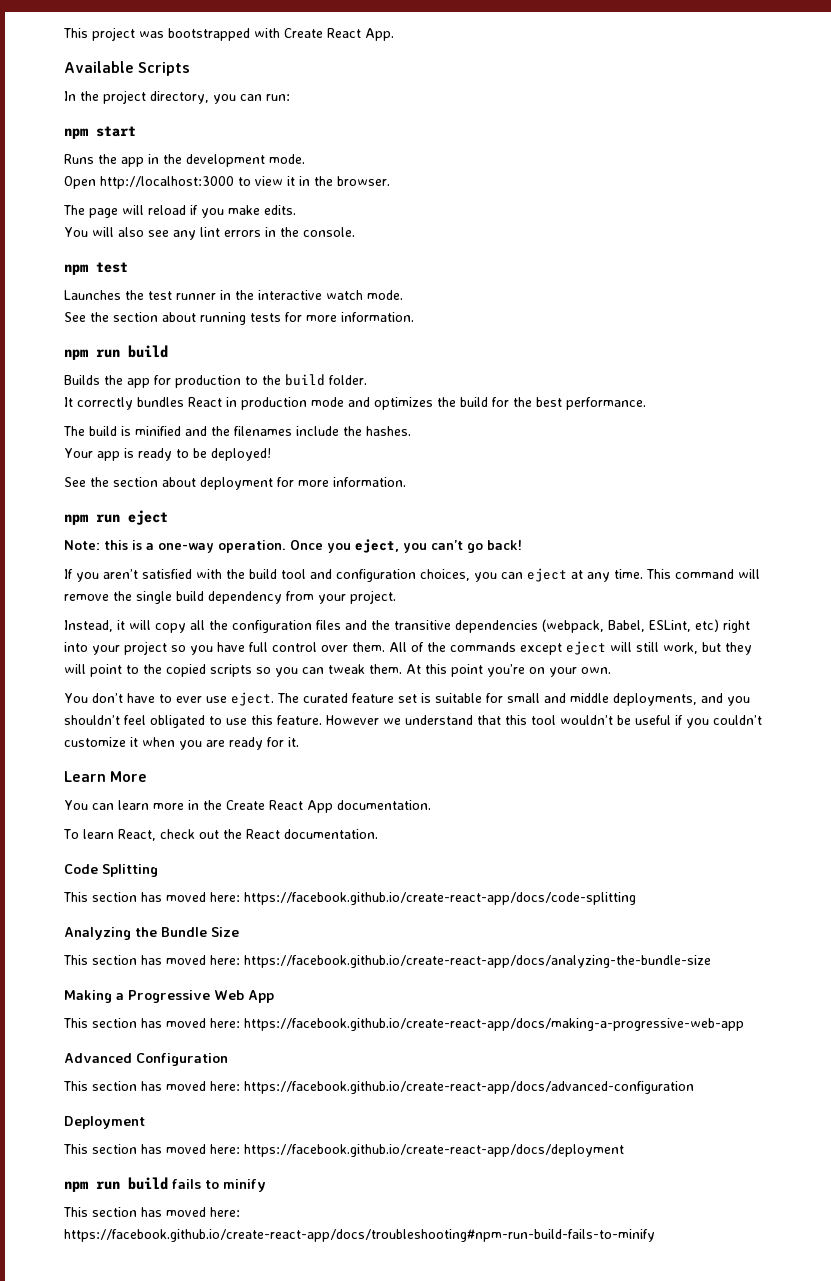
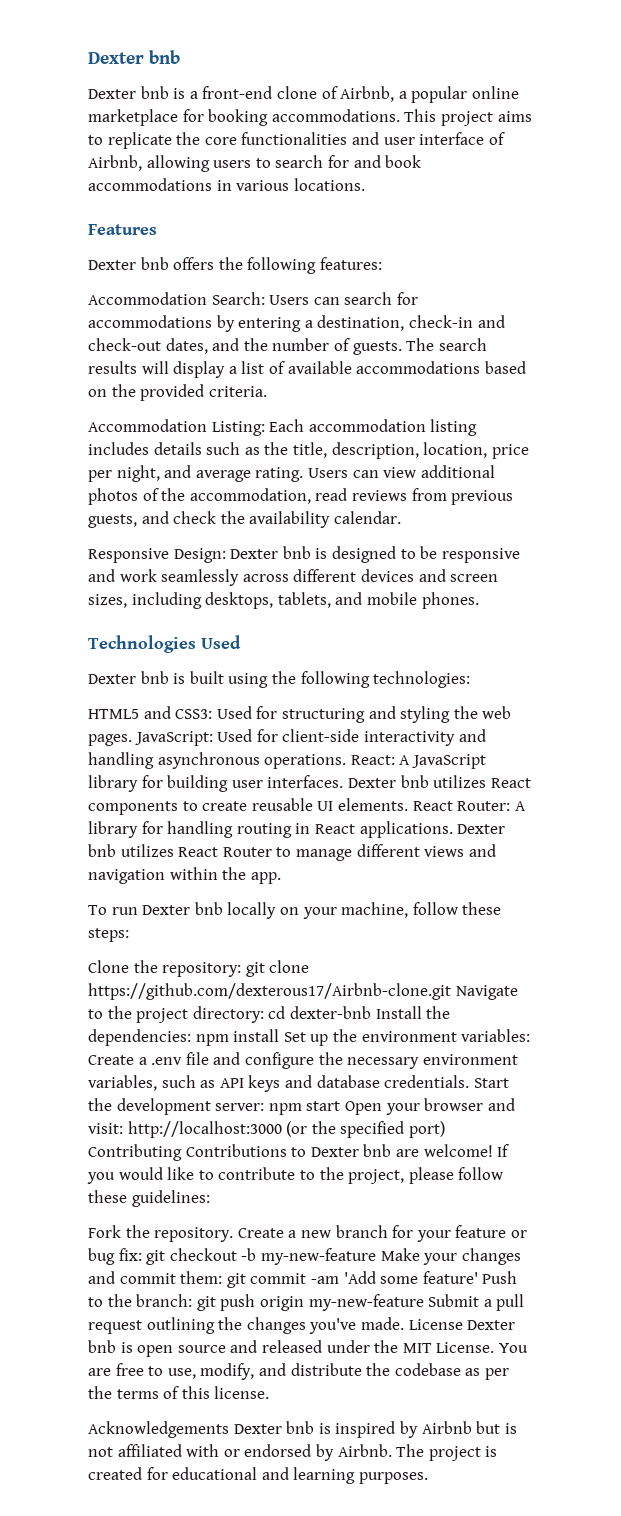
[63,27,394,41] [64,61,191,76] [64,90,290,104] [64,126,136,139] [64,154,305,167] [64,176,390,189] [63,205,296,218] [64,227,355,240] [64,262,128,275] [64,290,403,300] [64,312,414,325] [64,345,168,360] [64,374,367,388] [64,397,646,410] [63,426,411,436] [64,448,271,461] [64,477,406,490] [64,510,168,525] [64,539,522,553] [64,568,760,582] [64,590,396,604] [64,619,750,633] [64,641,752,655] [64,664,611,677] [64,692,750,706] [64,715,762,728] [64,737,299,750] [64,771,148,782] [64,800,431,813] [63,829,378,841] [64,864,158,877] [63,892,636,905] [64,927,239,940] [63,955,711,968] [64,990,274,1003] [63,1018,744,1031] [64,1053,228,1066] [63,1081,694,1094] [64,1116,145,1129] [63,1144,624,1157] [64,1177,266,1192] [63,1207,240,1217] [64,1229,655,1242] This project was bootstrapped with Create React App. // Available Scripts // In the project directory, you can run: // npm start // Runs the app in the development mode. // Open http://localhost:3000 to view it in the browser. // The page will reload if you make edits. // You will also see any lint errors in the console. // npm test // Launches the test runner in the interactive watch mode. // See the section about running tests for more information. // npm run build // Builds the app for production to the build folder. // It correctly bundles React in production mode and optimizes the build for the best performance. // The build is minified and the filenames include the hashes. // Your app is ready to be deployed! // See the section about deployment for more information. // npm run eject // Note: this is a one-way operation. Once you eject, you can’t go back! // If you aren’t satisfied with the build tool and configuration choices, you can eject at any time. This command will remove the single build dependency from your project. // Instead, it will copy all the configuration files and the transitive dependencies (webpack, Babel, ESLint, etc) right into your project so you have full control over them. All of the commands except eject will still work, but they will point to the copied scripts so you can tweak them. At this point you’re on your own. // You don’t have to ever use eject. The curated feature set is suitable for small and middle deployments, and you shouldn’t feel obligated to use this feature. However we understand that this tool wouldn’t be useful if you couldn’t customize it when you are ready for it. // Learn More // You can learn more in the Create React App documentation. // To learn React, check out the React documentation. // Code Splitting // This section has moved here: https://facebook.github.io/create-react-app/docs/code-splitting // Analyzing the Bundle Size // This section has moved here: https://facebook.github.io/create-react-app/docs/analyzing-the-bundle-size // Making a Progressive Web App // This section has moved here: https://facebook.github.io/create-react-app/docs/making-a-progressive-web-app // Advanced Configuration // This section has moved here: https://facebook.github.io/create-react-app/docs/advanced-configuration // Deployment // This section has moved here: https://facebook.github.io/create-react-app/docs/deployment // npm run build fails to minify // This section has moved here: https://facebook.github.io/create-react-app/docs/troubleshooting#npm-run-build-fails-to-minify -> [88,50,180,64] [88,86,519,103] [88,109,532,126] [88,132,505,149] [88,155,422,172] [88,178,365,191] [88,224,157,235] [88,257,382,274] [88,292,418,305] [88,315,505,332] [88,338,487,355] [88,361,526,378] [88,384,267,401] [88,419,478,436] [88,442,529,459] [88,465,495,482] [88,488,514,505] [88,511,401,528] [88,546,520,563] [88,569,499,586] [88,592,479,609] [88,635,241,653] [88,671,471,688] [88,706,512,723] [88,729,486,746] [88,752,486,769] [88,775,531,792] [88,798,526,815] [88,821,506,838] [88,844,496,861] [88,867,281,884] [88,902,502,919] [88,928,129,942] [88,960,310,977] [88,983,518,1000] [88,1006,451,1023] [88,1029,531,1046] [88,1052,518,1069] [88,1075,509,1092] [88,1098,515,1115] [88,1121,445,1138] [88,1144,510,1161] [87,1167,504,1184] [88,1190,210,1207] [88,1225,527,1242] [88,1248,521,1265] [88,1271,518,1288] [88,1294,525,1311] [88,1317,516,1334] [88,1340,528,1357] [88,1363,509,1380] [88,1386,270,1399] [88,1421,517,1438] [88,1444,498,1461] [88,1467,428,1484] Dexter bnb // Dexter bnb is a front-end clone of Airbnb, a popular online marketplace for booking accommodations. This project aims to replicate the core functionalities and user interface of Airbnb, allowing users to search for and book accommodations in various locations. // Features // Dexter bnb offers the following features: // Accommodation Search: Users can search for accommodations by entering a destination, check-in and check-out dates, and the number of guests. The search results will display a list of available accommodations based on the provided criteria. // Accommodation Listing: Each accommodation listing includes details such as the title, description, location, price per night, and average rating. Users can view additional photos of the accommodation, read reviews from previous guests, and check the availability calendar. // Responsive Design: Dexter bnb is designed to be responsive and work seamlessly across different devices and screen sizes, including desktops, tablets, and mobile phones. // Technologies Used // Dexter bnb is built using the following technologies: // HTML5 and CSS3: Used for structuring and styling the web pages. JavaScript: Used for client-side interactivity and handling asynchronous operations. React: A JavaScript library for building user interfaces. Dexter bnb utilizes React components to create reusable UI elements. React Router: A library for handling routing in React applications. Dexter bnb utilizes React Router to manage different views and navigation within the app. // To run Dexter bnb locally on your machine, follow these steps: // Clone the repository: git clone https://github.com/dexterous17/Airbnb-clone.git Navigate to the project directory: cd dexter-bnb Install the dependencies: npm install Set up the environment variables: Create a .env file and configure the necessary environment variables, such as API keys and database credentials. Start the development server: npm start Open your browser and visit: http://localhost:3000 (or the specified port) Contributing Contributions to Dexter bnb are welcome! If you would like to contribute to the project, please follow these guidelines: // Fork the repository. Create a new branch for your feature or bug fix: git checkout -b my-new-feature Make your changes and commit them: git commit -am 'Add some feature' Push to the branch: git push origin my-new-feature Submit a pull request outlining the changes you've made. License Dexter bnb is open source and released under the MIT License. You are free to use, modify, and distribute the codebase as per the terms of this license. // Acknowledgements Dexter bnb is inspired by Airbnb but is not affiliated with or endorsed by Airbnb. The project is created for educational and learning purposes.

